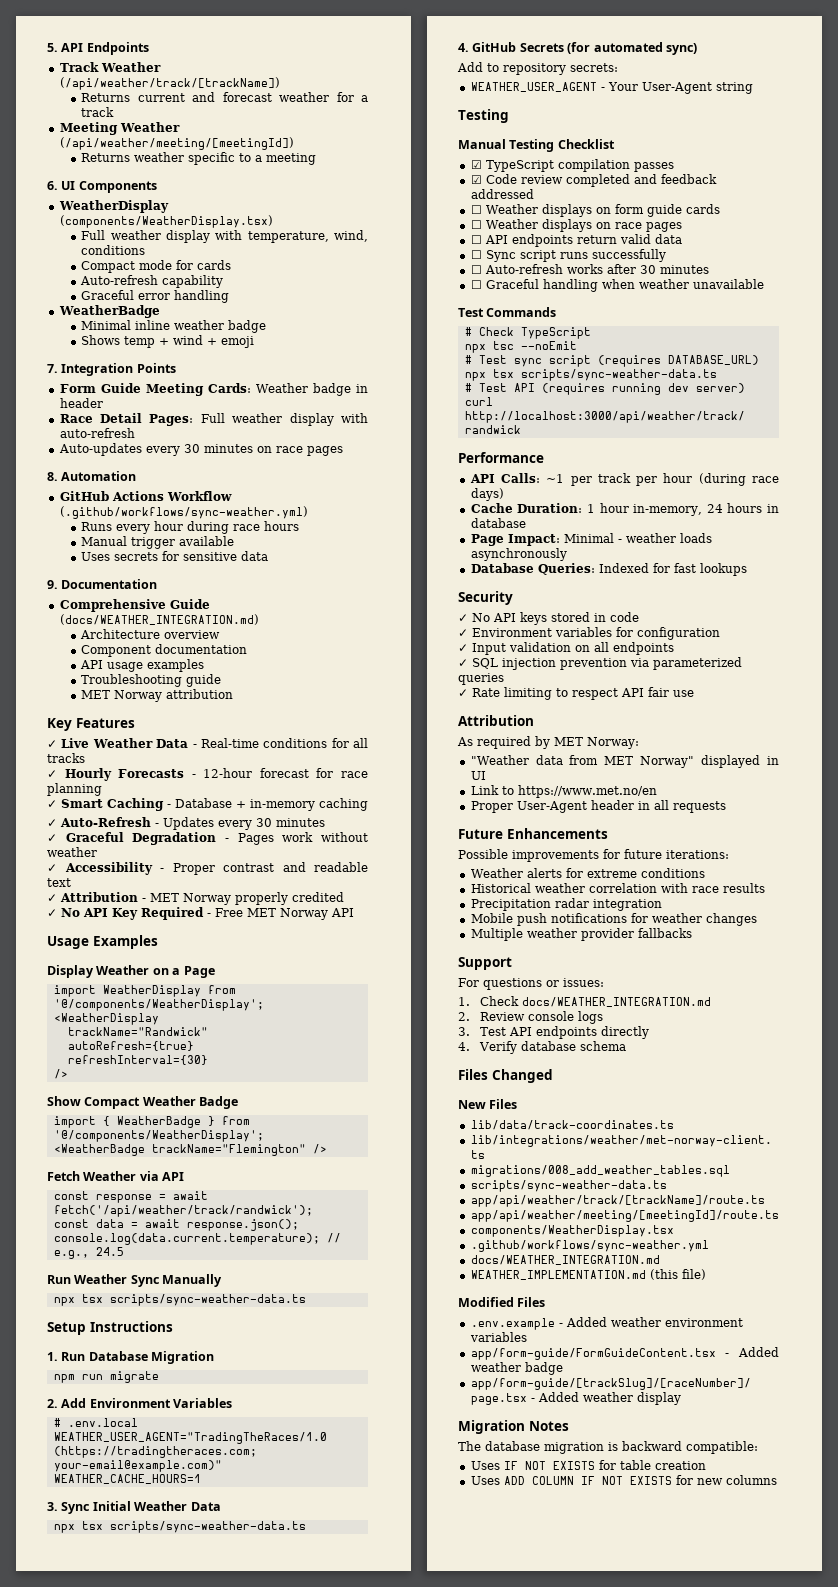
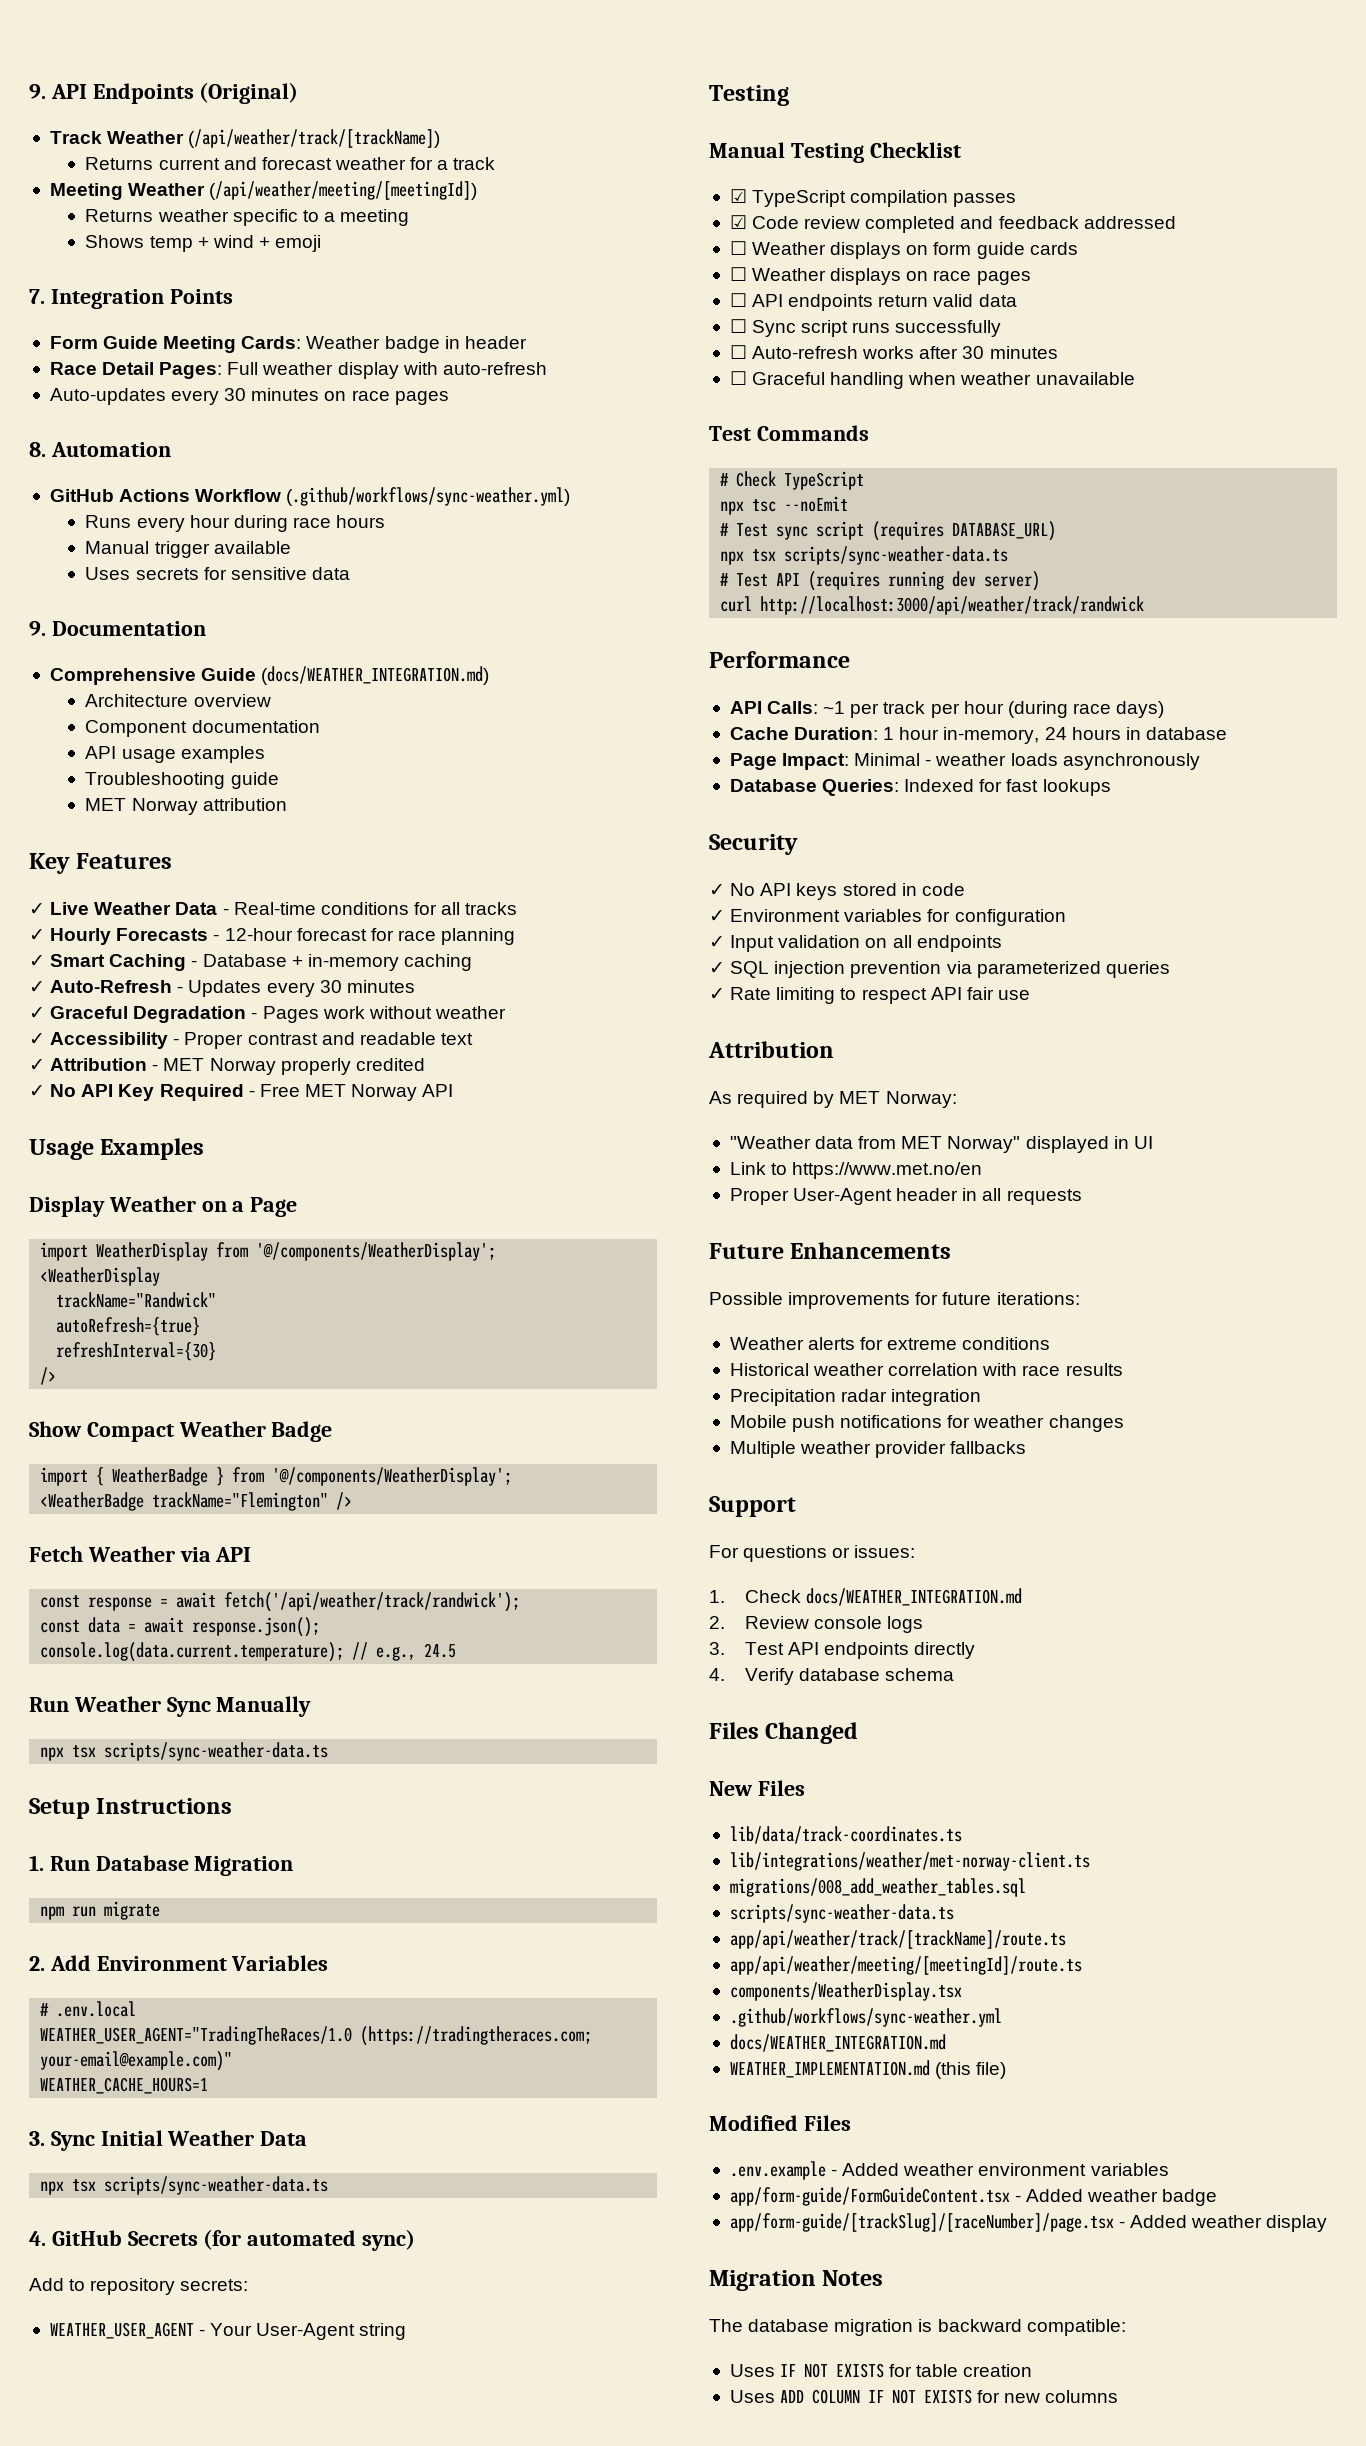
[47,43,58,52] 5. -> [29,84,46,99] 9.
(149, 48) none -> [199,82,299,104] (Original)
[47,181,157,193] [58,200,169,213] [59,215,273,228] [81,230,368,243] [81,245,146,255] [81,260,232,273] [80,275,224,288] [81,290,230,303] [58,305,160,318] [81,320,267,333] // 6. UI Components // WeatherDisplay (components/WeatherDisplay.tsx) // Full weather display with temperature, wind, conditions // Compact mode for cards // Auto-refresh capability // Graceful error handling // WeatherBadge // Minimal inline weather badge -> (410, 217) none

